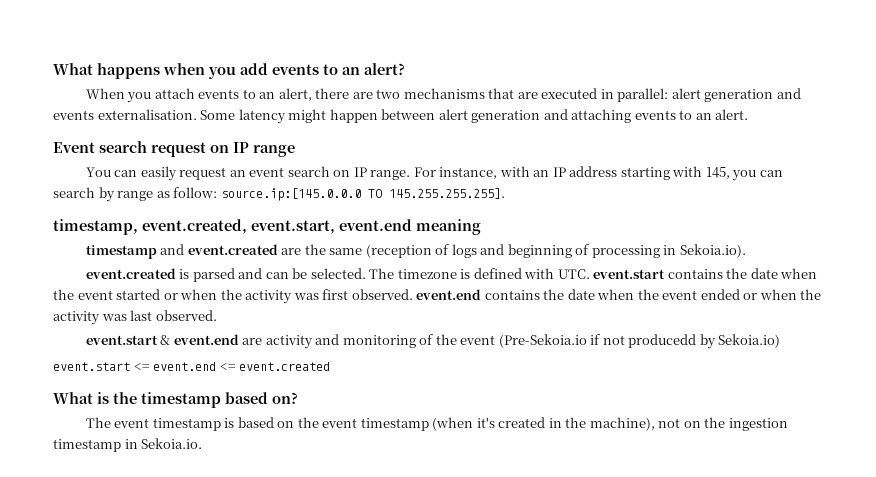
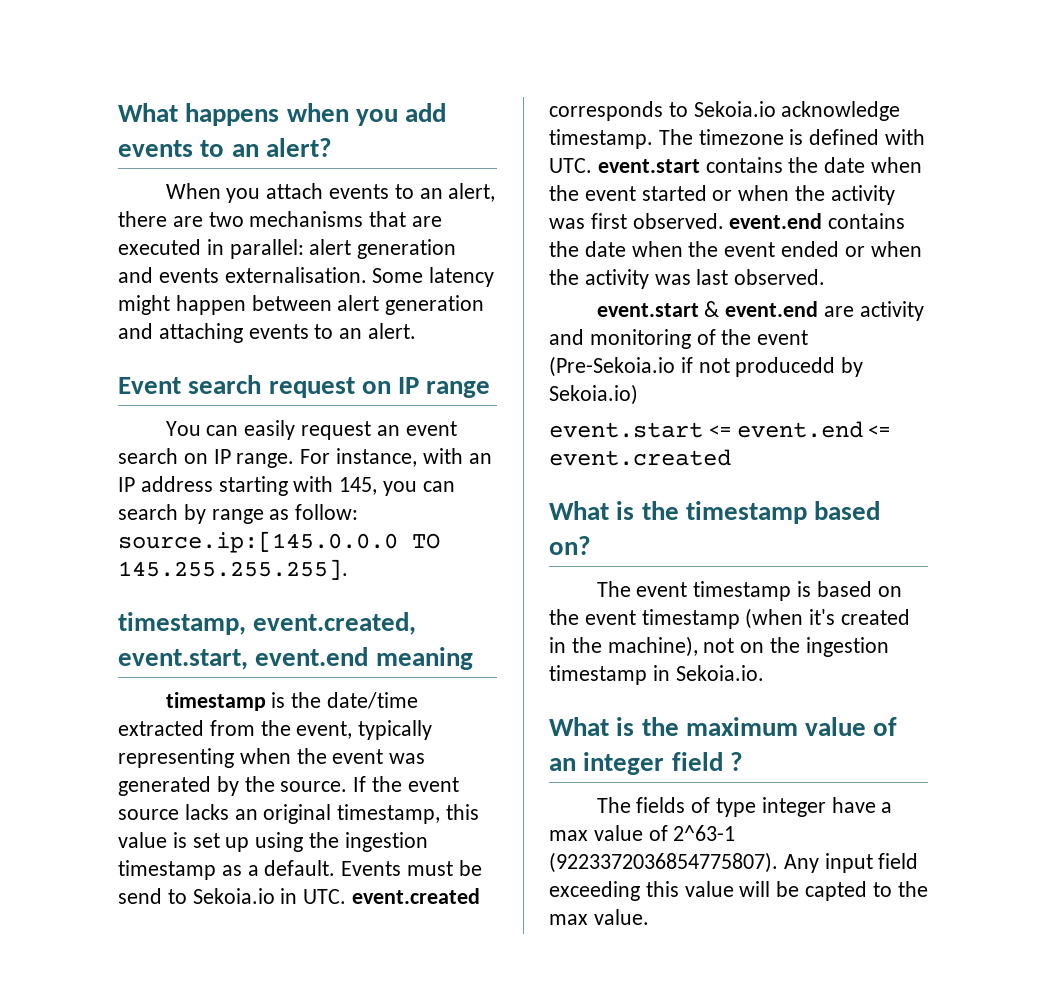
[160,244,746,258] [85,268,366,282] and event.created are the same (reception of logs and beginning of processing in Sekoia.io). // event.created is parsed and can be selected. -> [271,692,418,709] [118,720,433,740] [118,748,426,768] [118,776,459,796] [118,804,480,824] [118,832,428,852] [118,860,482,880] [118,888,481,904] [549,101,901,121] [549,129,653,149] is the date/time extracted from the event, typically representing when the event was generated by the source. If the event source lacks an original timestamp, this value is set up using the ingestion timestamp as a default. Events must be send to Sekoia.io in UTC. event.created corresponds to Sekoia.io acknowledge timestamp.
(203, 443) none -> [549,717,898,736] [549,752,743,775] [596,797,893,817] [549,825,736,841] [549,852,919,873] [549,881,928,901] [549,909,649,925] // What is the maximum value of an integer field ? // The fields of type integer have a max value of 2^63-1 (9223372036854775807). Any input field exceeding this value will be capted to the max value.

